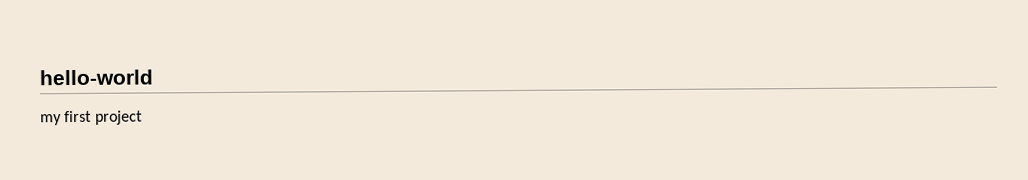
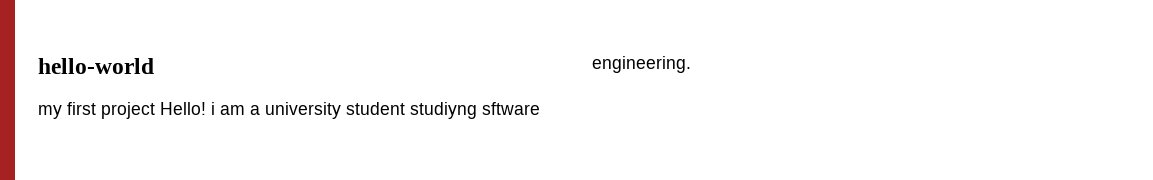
(143, 117) none -> [160,102,540,119] [592,56,691,73] Hello! i am a university student studiyng sftware engineering.

